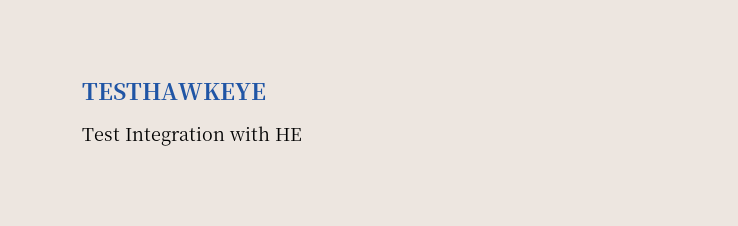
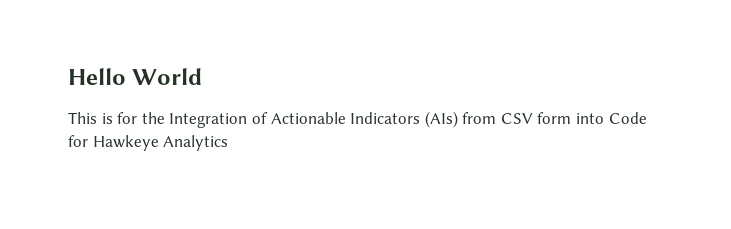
[82,83,266,100] [82,126,302,146] TESTHAWKEYE // Test Integration with HE -> [68,68,203,85] [68,111,647,128] [68,135,229,151] Hello World // This is for the Integration of Actionable Indicators (AIs) from CSV form into Code for Hawkeye Analytics

